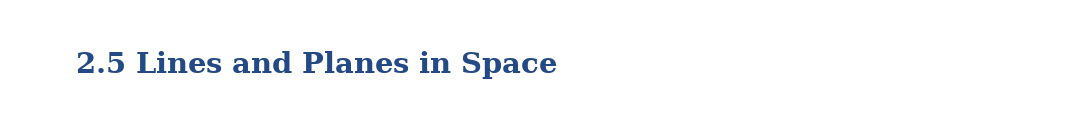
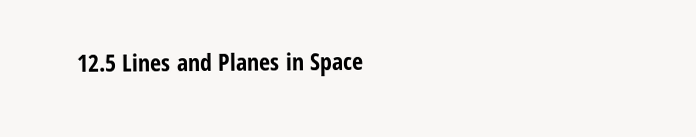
[76,52,126,73] 2.5 -> [76,54,117,72] 12.5

